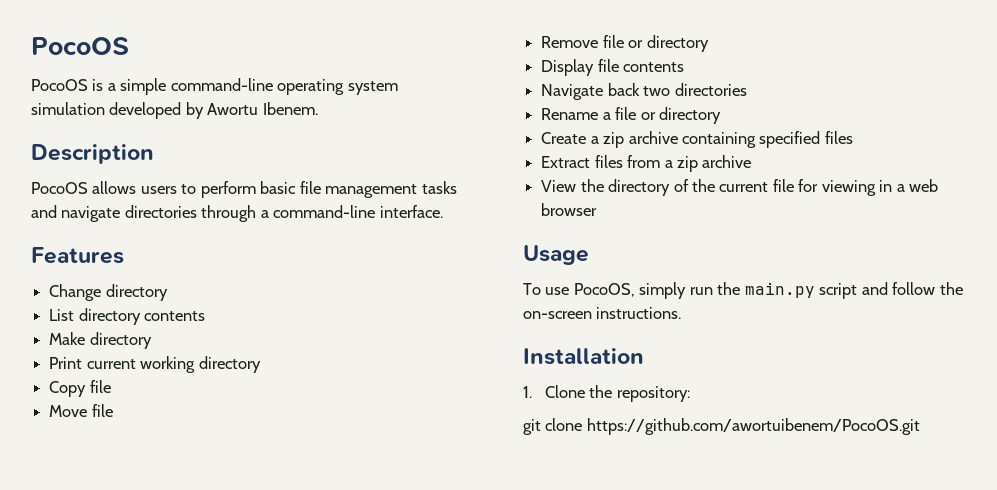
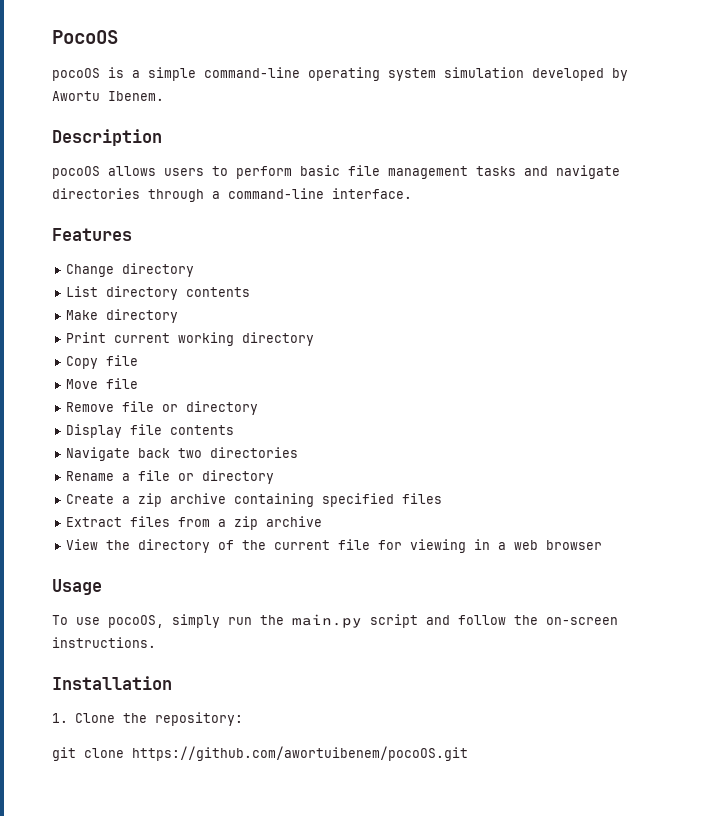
[31,79,88,91] PocoOS -> [52,68,100,81] pocoOS
[31,182,88,194] PocoOS -> [52,166,100,179] pocoOS
[573,283,635,297] PocoOS, -> [108,615,164,628] pocoOS,
[586,418,920,435] https://github.com/awortuibenem/PocoOS.git -> [132,746,468,761] https://github.com/awortuibenem/pocoOS.git

